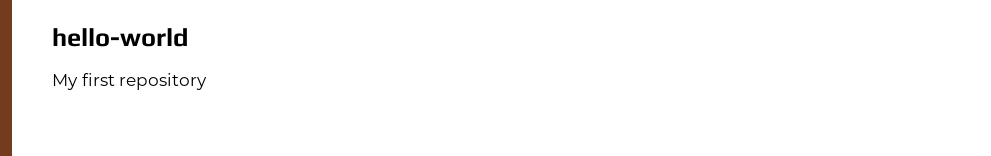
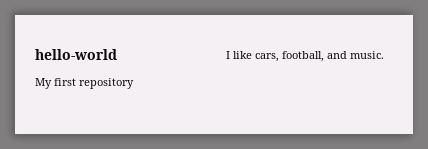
(208, 81) none -> [226,51,384,62] // I like cars, football, and music.

